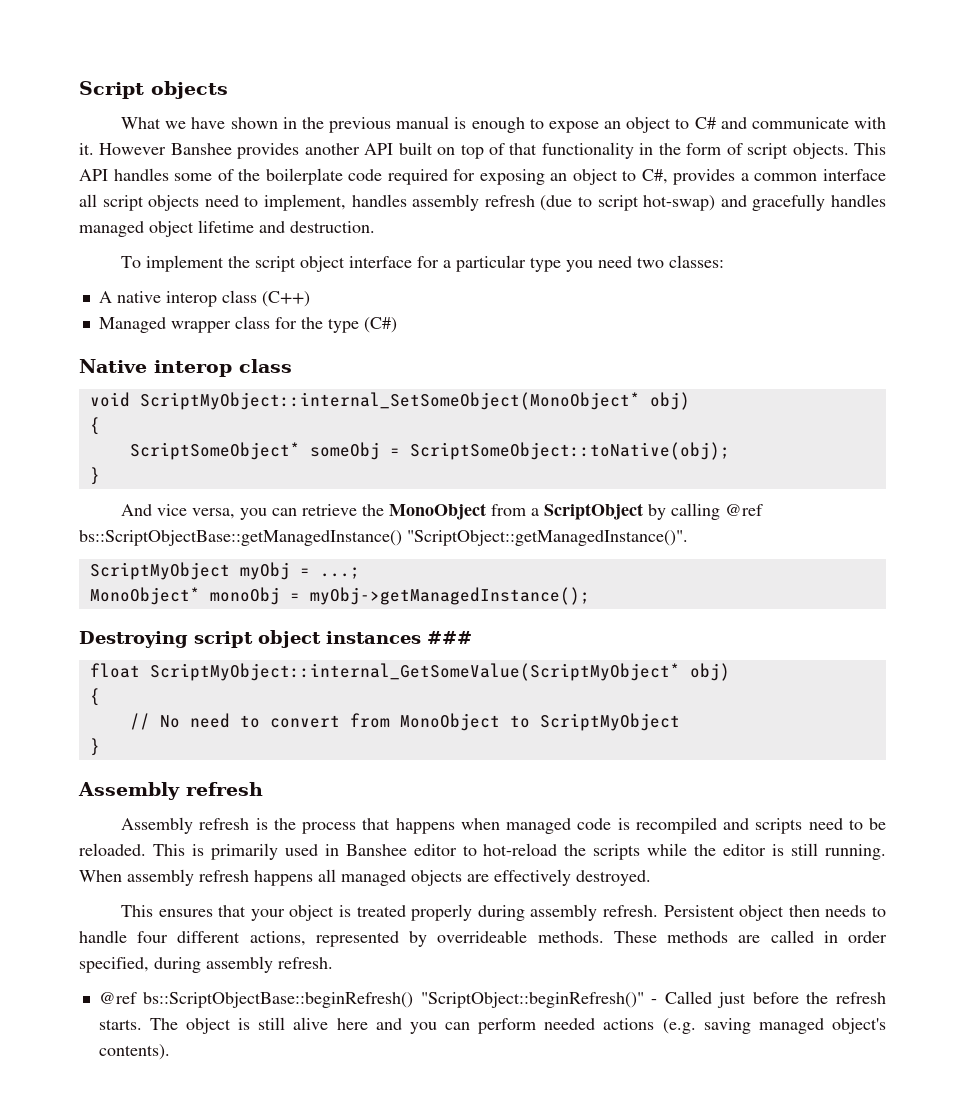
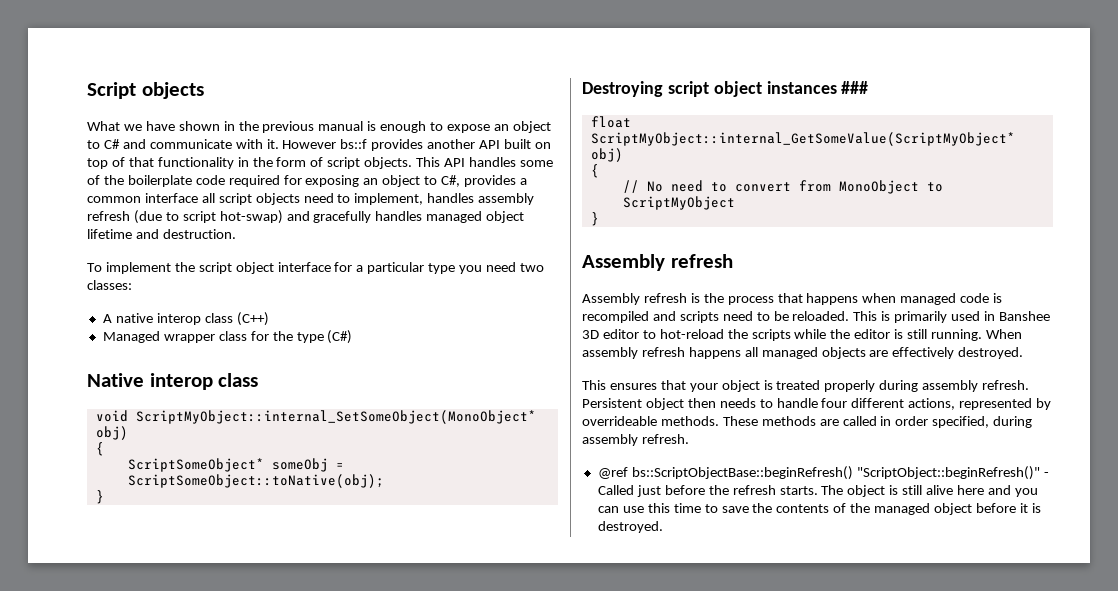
[170,143,232,155] Banshee -> [340,139,368,149] bs::f
[121,503,764,520] [79,530,688,546] [89,562,360,580] [89,587,590,605] // And vice versa, you can retrieve the MonoObject from a ScriptObject by calling @ref bs::ScriptObjectBase::getManagedInstance() "ScriptObject::getManagedInstance()". // ScriptMyObject myObj = ...; // MonoObject* monoObj = myObj->getManagedInstance(); -> (104, 497) none
(407, 850) none -> [582,330,599,339] 3D
[478,1018,887,1034] [98,1044,170,1060] perform needed actions (e.g. saving managed object's contents). -> [622,503,1041,515] [597,521,663,533] use this time to save the contents of the managed object before it is destroyed.

